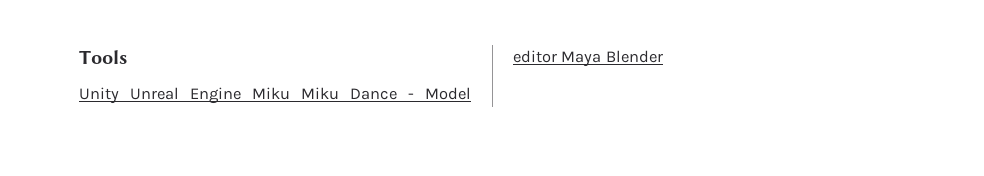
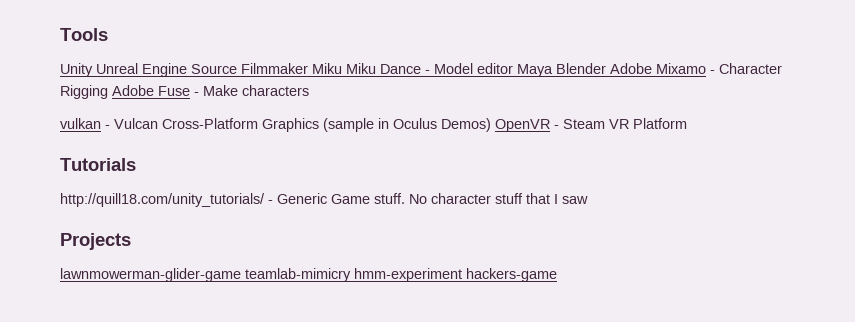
(241, 95) none -> [191,63,308,74] Source Filmmaker
(663, 56) none -> [610,63,782,74] [60,85,309,99] [60,118,687,132] [60,158,136,171] [60,193,588,207] [60,233,131,250] [60,268,557,282] Adobe Mixamo - Character Rigging Adobe Fuse - Make characters // vulkan - Vulcan Cross-Platform Graphics (sample in Oculus Demos) OpenVR - Steam VR Platform // Tutorials // http://quill18.com/unity_tutorials/ - Generic Game stuff. No character stuff that I saw // Projects // lawnmowerman-glider-game teamlab-mimicry hmm-experiment hackers-game

